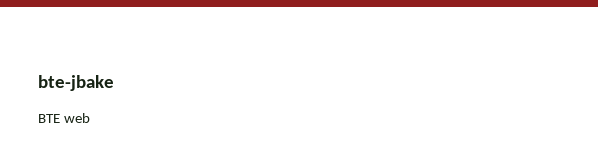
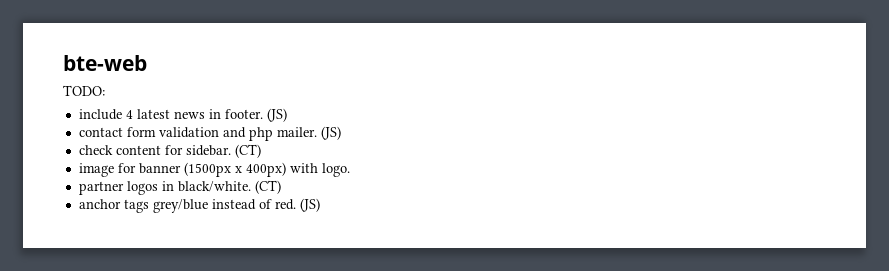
[38,75,114,91] [38,113,90,123] bte-jbake // BTE web -> [63,55,147,71] [63,85,105,96] [78,108,287,122] [78,126,341,141] [78,144,261,158] [78,162,350,177] [78,180,281,195] [78,198,320,213] bte-web // TODO: // include 4 latest news in footer. (JS) // contact form validation and php mailer. (JS) // check content for sidebar. (CT) // image for banner (1500px x 400px) with logo. // partner logos in black/white. (CT) // anchor tags grey/blue instead of red. (JS)

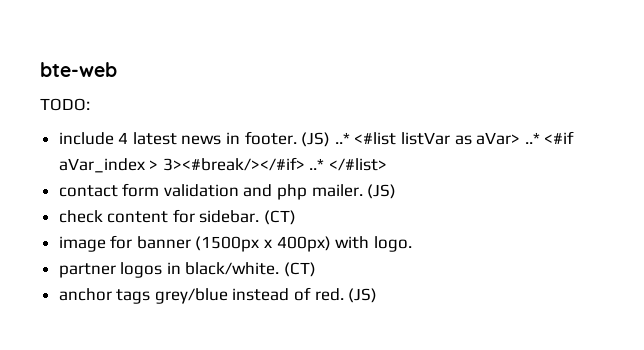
(287, 115) none -> [334,131,575,145] [58,157,388,173] ..* <#list listVar as aVar> ..* <#if aVar_index > 3><#break/></#if> ..* </#list>

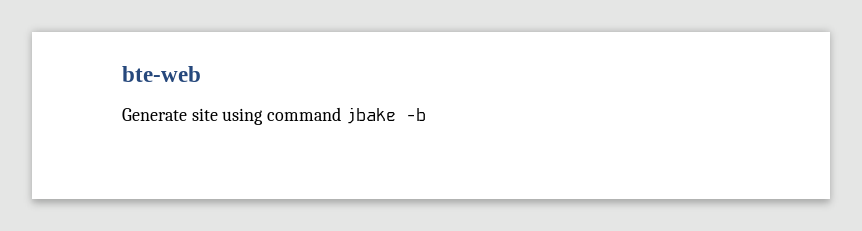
[40,98,90,111] [58,131,575,147] [58,157,388,173] [58,183,397,200] [58,209,297,225] [58,235,412,252] [58,262,317,278] [58,287,378,304] TODO: // include 4 latest news in footer. (JS) ..* <#list listVar as aVar> ..* <#if aVar_index > 3><#break/></#if> ..* </#list> // contact form validation and php mailer. (JS) // check content for sidebar. (CT) // image for banner (1500px x 400px) with logo. // partner logos in black/white. (CT) // anchor tags grey/blue instead of red. (JS) -> [122,107,426,125] Generate site using command jbake -b

